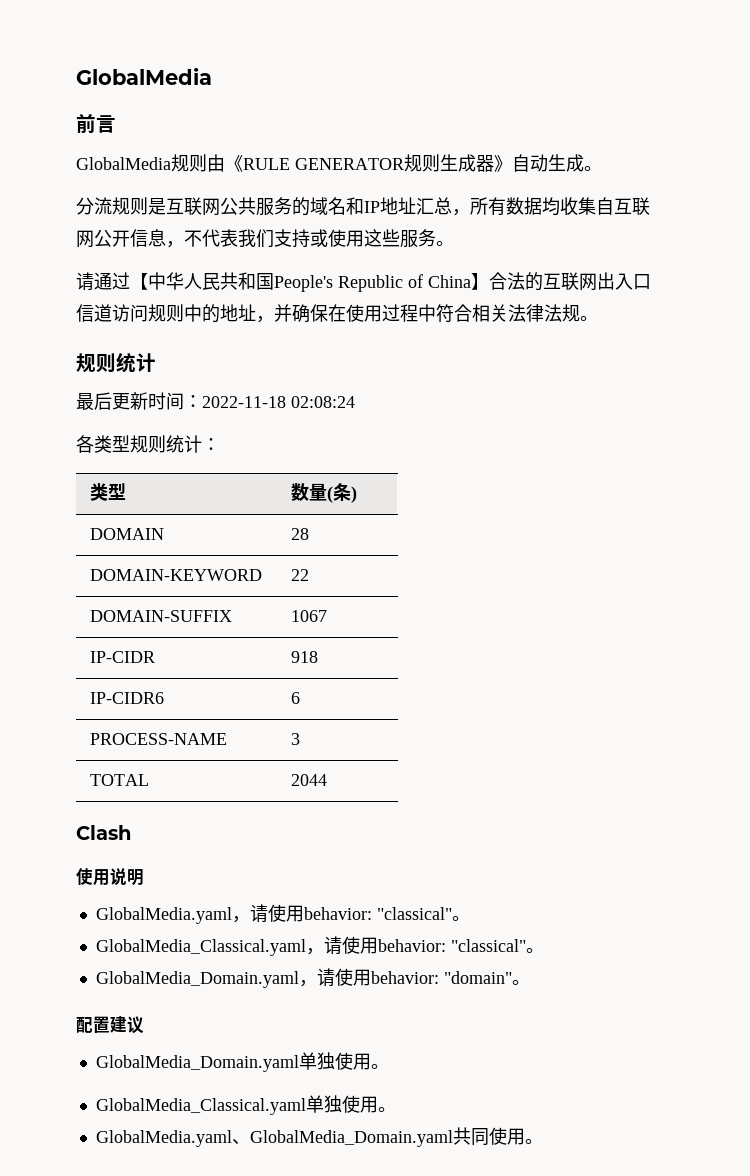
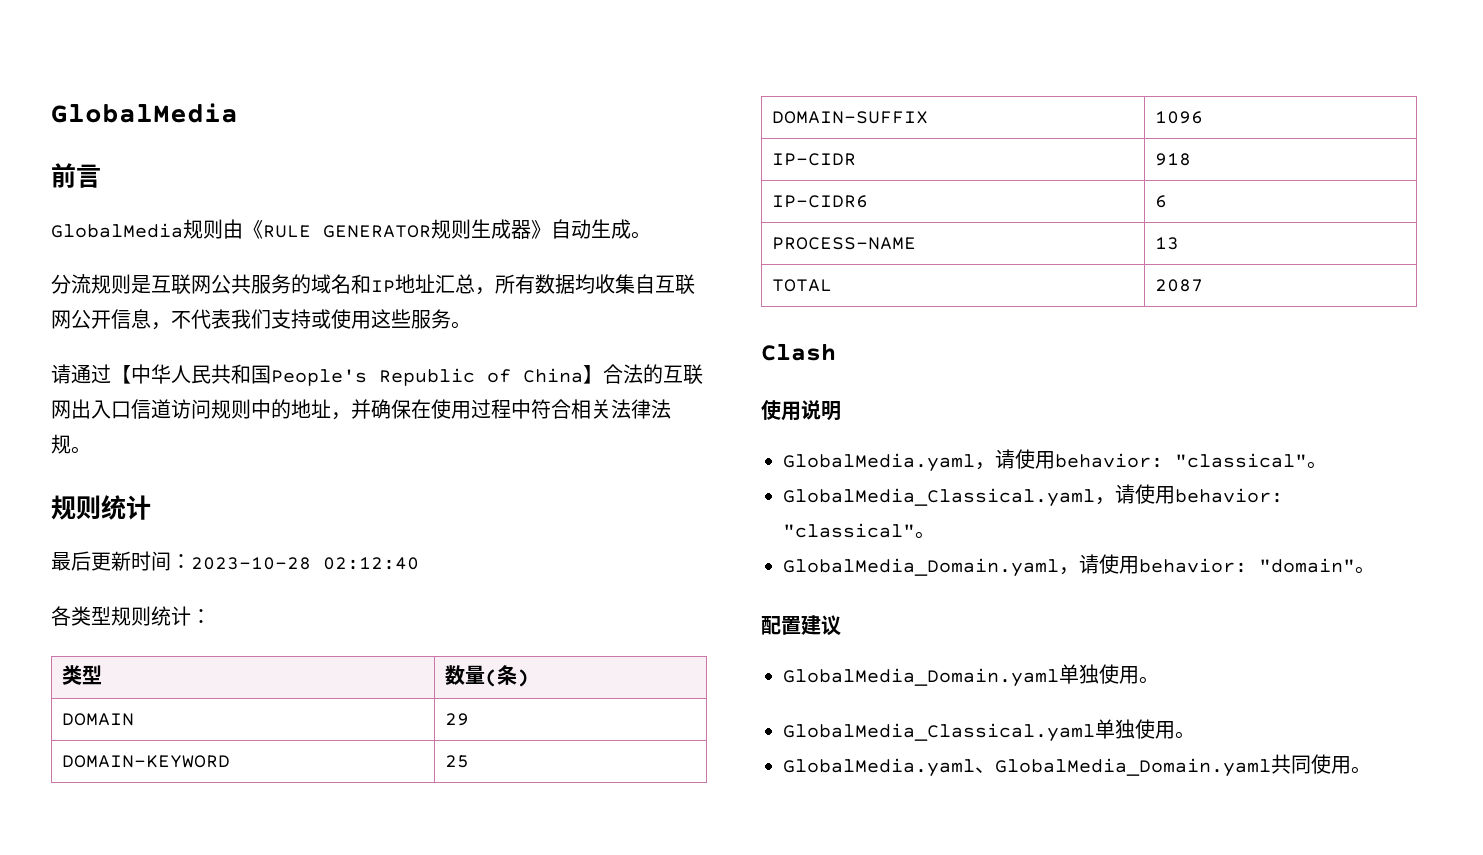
[202,396,355,408] 2022-11-18 02:08:24 -> [191,557,419,570] 2023-10-28 02:12:40
[291,528,310,540] 28 -> [444,713,469,726] 29
[291,569,310,581] 22 -> [444,755,469,768] 25
[291,610,328,622] 1067 -> [1154,111,1203,124] 1096
[291,733,301,745] 3 -> [1154,237,1179,250] 13
[291,774,328,786] 2044 -> [1154,279,1203,292] 2087

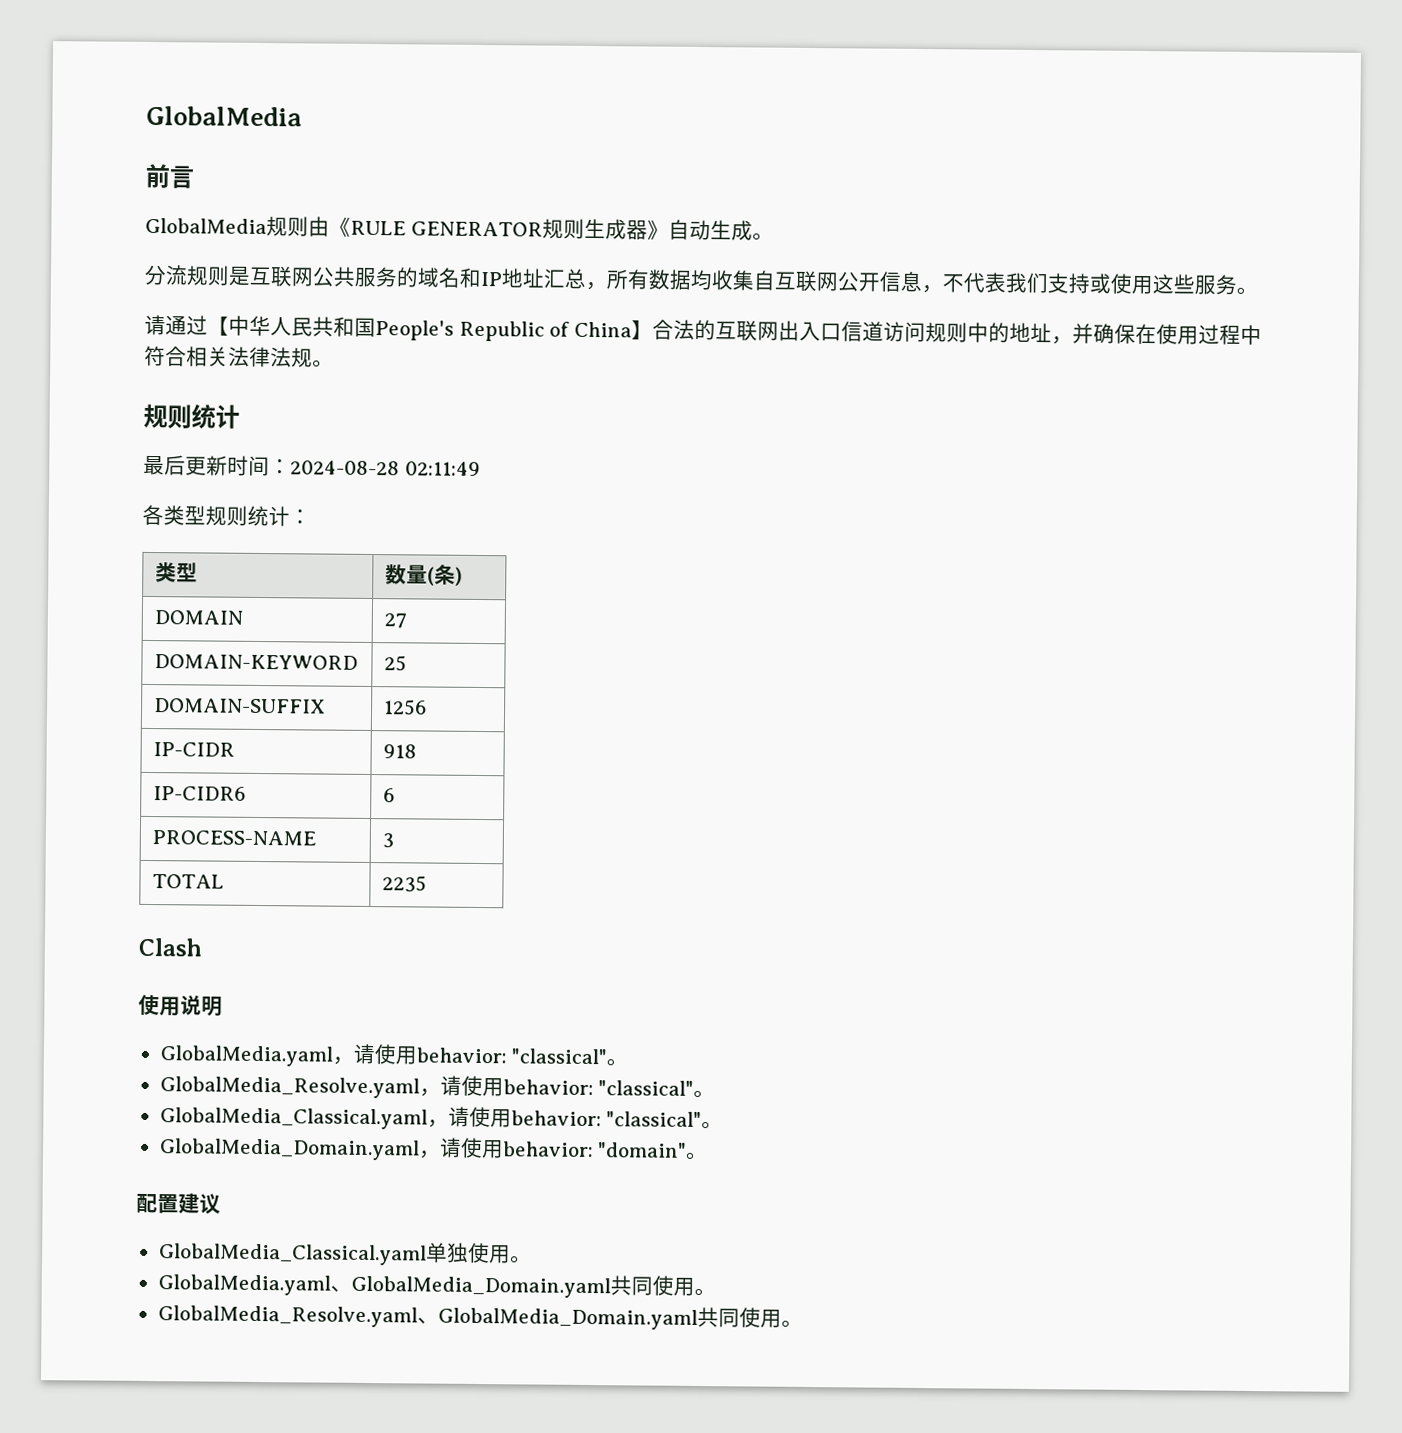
[191,557,419,570] 2023-10-28 02:12:40 -> [290,460,481,476] 2024-08-28 02:11:49
[444,713,469,726] 29 -> [384,613,408,629] 27
[1154,111,1203,124] 1096 -> [383,699,428,716] 1256
[1154,237,1179,250] 13 -> [382,833,395,849] 3
[1154,279,1203,292] 2087 -> [382,875,428,893] 2235
(1327, 465) none -> [159,1075,716,1099] // GlobalMedia_Resolve.yaml，请使用behavior: "classical"。
[783,664,1159,687] // GlobalMedia_Domain.yaml单独使用。 -> (221, 1204) none
(1371, 770) none -> [157,1305,803,1330] // GlobalMedia_Resolve.yaml、GlobalMedia_Domain.yaml共同使用。

